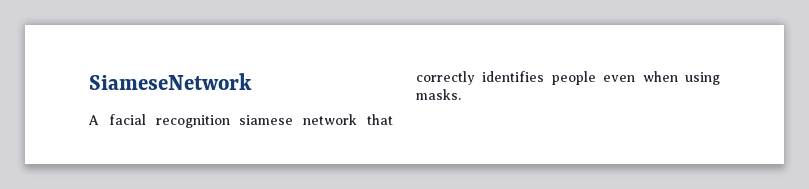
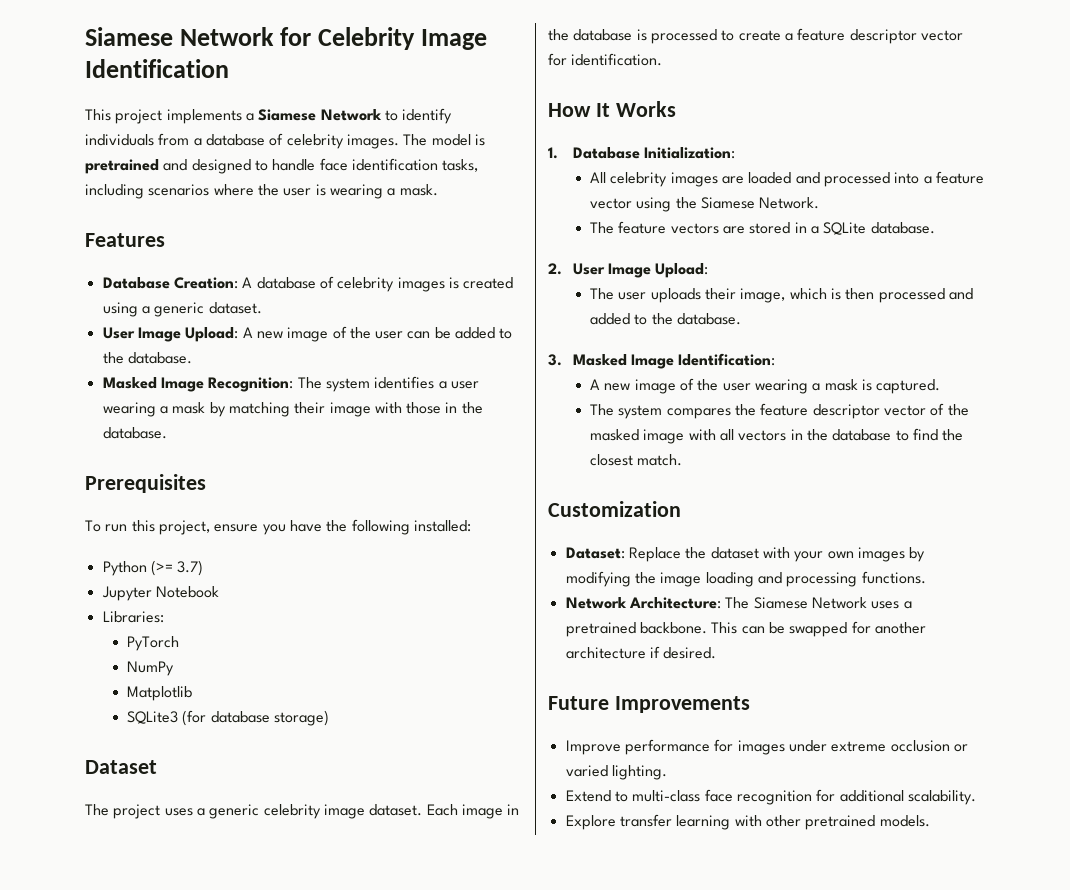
[89,73,252,90] [88,114,394,128] [416,71,720,85] [416,89,461,100] SiameseNetwork // A facial recognition siamese network that correctly identifies people even when using masks. -> [85,27,487,50] [85,59,229,78] [85,108,453,124] [85,133,485,149] [85,158,479,174] [85,184,438,199] [85,233,165,247] [102,276,514,292] [102,302,262,317] [102,326,513,342] [102,352,192,364] [102,376,479,392] [102,402,483,417] [102,427,167,439] [85,474,206,493] [85,519,471,535] [102,560,204,576] [101,586,219,601] [102,611,164,623] [127,636,180,651] [127,661,175,676] [127,686,193,701] [127,710,330,726] [85,760,157,774] [85,804,520,819] [548,28,963,44] [548,53,663,66] [548,101,676,117] [548,147,735,159] [590,171,984,187] [590,197,820,212] [590,221,935,235] [548,263,709,278] [590,288,973,303] [590,313,742,325] [548,353,776,369] [590,378,941,394] [590,403,969,419] [590,428,964,444] [590,454,683,466] [548,501,681,517] [565,547,926,562] [565,571,926,587] [565,597,912,609] [565,621,926,637] [565,646,717,659] [548,696,750,713] [565,739,968,755] [565,765,667,780] [565,789,976,805] [565,814,930,830] Siamese Network for Celebrity Image Identification // This project implements a Siamese Network to identify individuals from a database of celebrity images. The model is pretrained and designed to handle face identification tasks, including scenarios where the user is wearing a mask. // Features // Database Creation: A database of celebrity images is created using a generic dataset. // User Image Upload: A new image of the user can be added to the database. // Masked Image Recognition: The system identifies a user wearing a mask by matching their image with those in the database. // Prerequisites // To run this project, ensure you have the following installed: // Python (>= 3.7) // Jupyter Notebook // Libraries: // PyTorch // NumPy // Matplotlib // SQLite3 (for database storage) // Dataset // The project uses a generic celebrity image dataset. Each image in the database is processed to create a feature descriptor vector for identification. // How It Works // 1. Database Initialization: // All celebrity images are loaded and processed into a feature vector using the Siamese Network. // The feature vectors are stored in a SQLite database. // 2. User Image Upload: // The user uploads their image, which is then processed and added to the database. // 3. Masked Image Identification: // A new image of the user wearing a mask is captured. // The system compares the feature descriptor vector of the masked image with all vectors in the database to find the closest match. // Customization // Dataset: Replace the dataset with your own images by modifying the image loading and processing functions. // Network Architecture: The Siamese Network uses a pretrained backbone. This can be swapped for another architecture if desired. // Future Improvements // Improve performance for images under extreme occlusion or varied lighting. // Extend to multi-class face recognition for additional scalability. // Explore transfer learning with other pretrained models.

